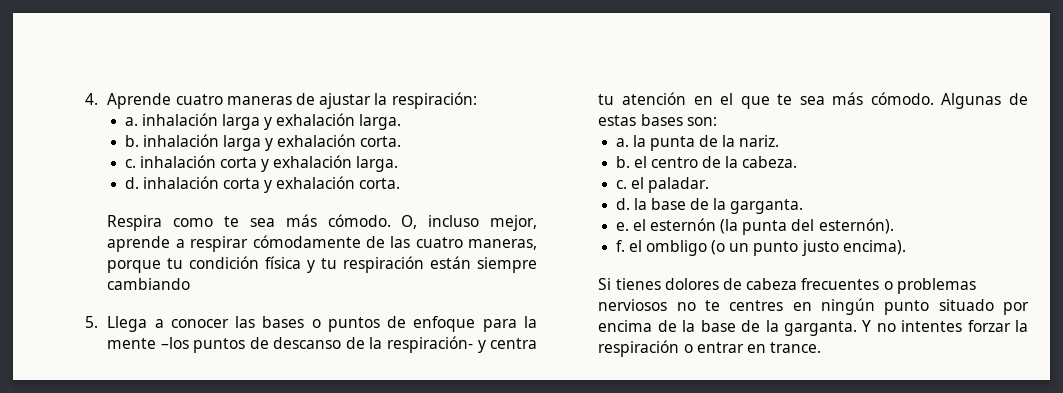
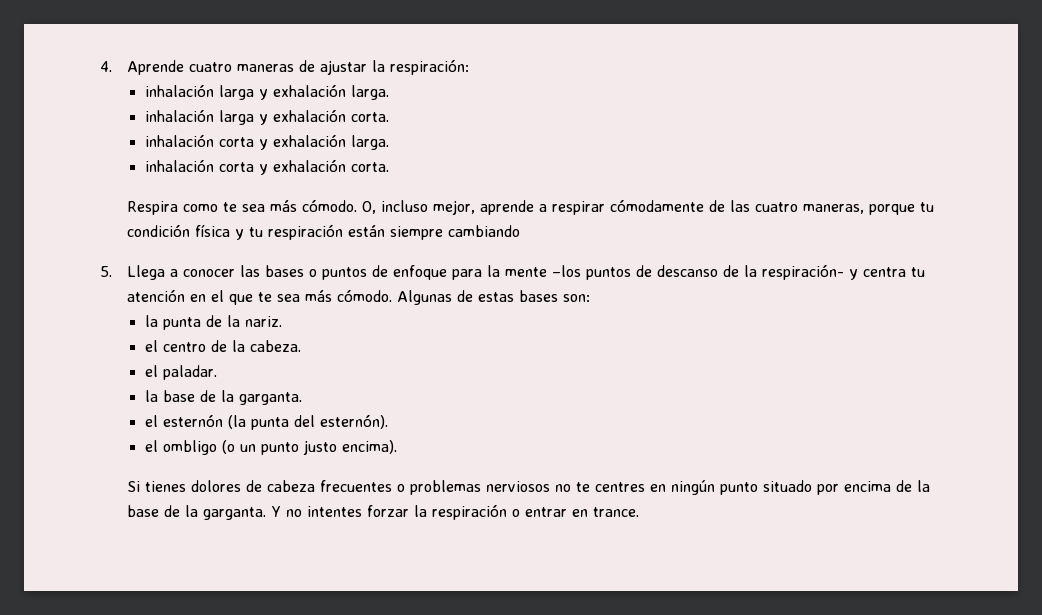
[124,117,138,126] a. -> (470, 67) none
[124,135,139,147] b. -> (389, 92) none
[124,159,136,168] c. -> (389, 117) none
[124,177,139,189] d. -> (389, 142) none
[615,138,629,147] a. -> (591, 298) none
[615,156,630,168] b. -> (282, 321) none
[615,180,627,189] c. -> (301, 346) none
[615,198,630,210] d. -> (217, 372) none
[615,222,629,231] e. -> (302, 398) none
[615,240,625,252] f. -> (388, 421) none

